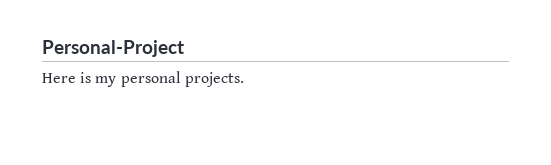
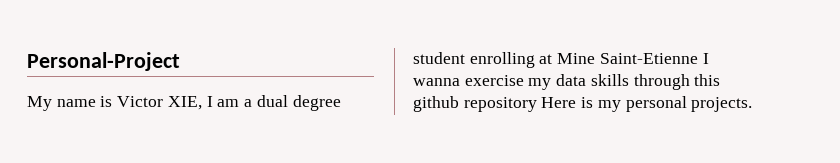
(184, 48) none -> [27,95,341,111] [413,52,709,68] [413,74,721,90] [413,96,537,112] My name is Victor XIE, I am a dual degree student enrolling at Mine Saint-Etienne I wanna exercise my data skills through this github repository

